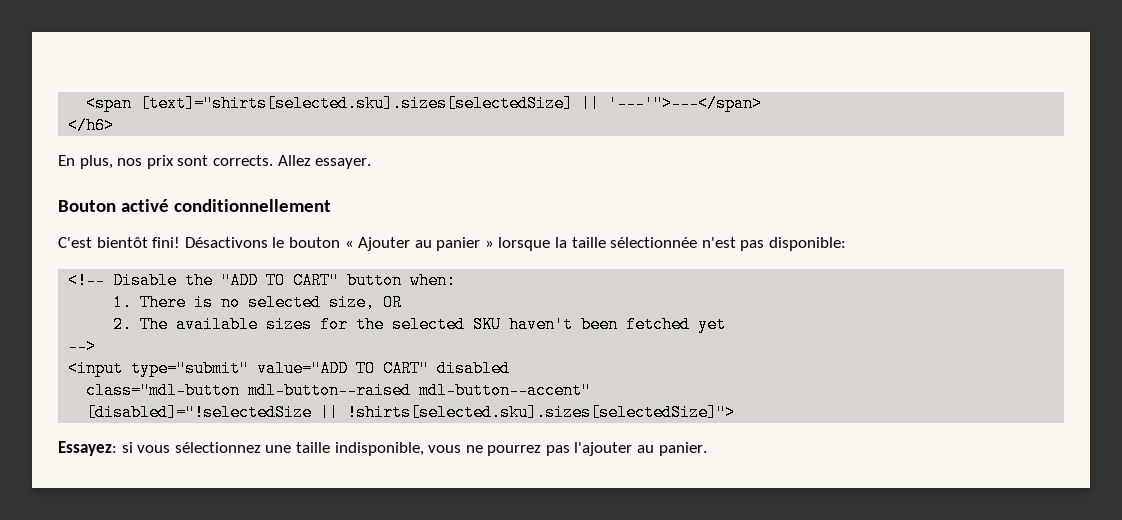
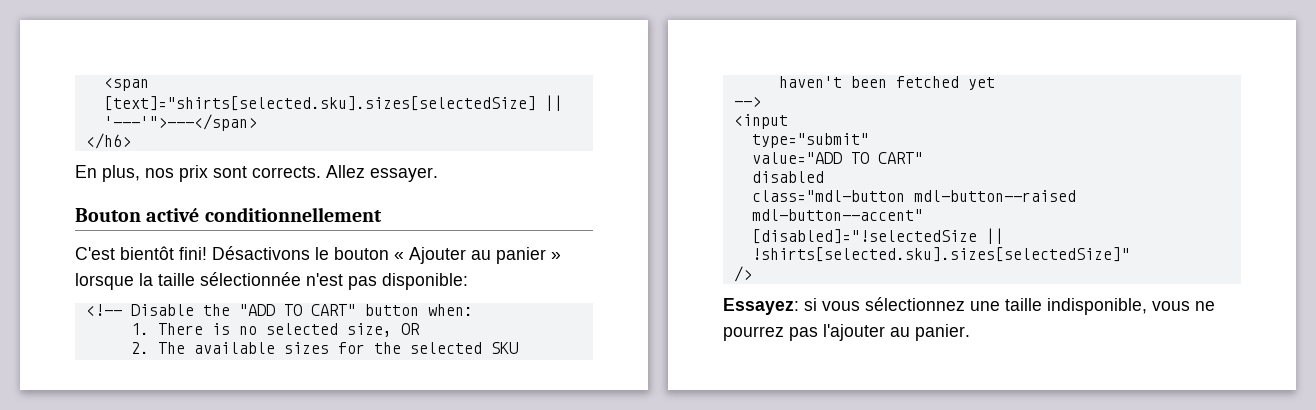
(124, 368) none -> (788, 121) //
(250, 368) none -> (869, 140) //
(430, 368) none -> (923, 158) //
[347,404,736,421] !shirts[selected.sku].sizes[selectedSize]"> -> [751,247,1130,262] [733,266,752,282] !shirts[selected.sku].sizes[selectedSize]" // />

